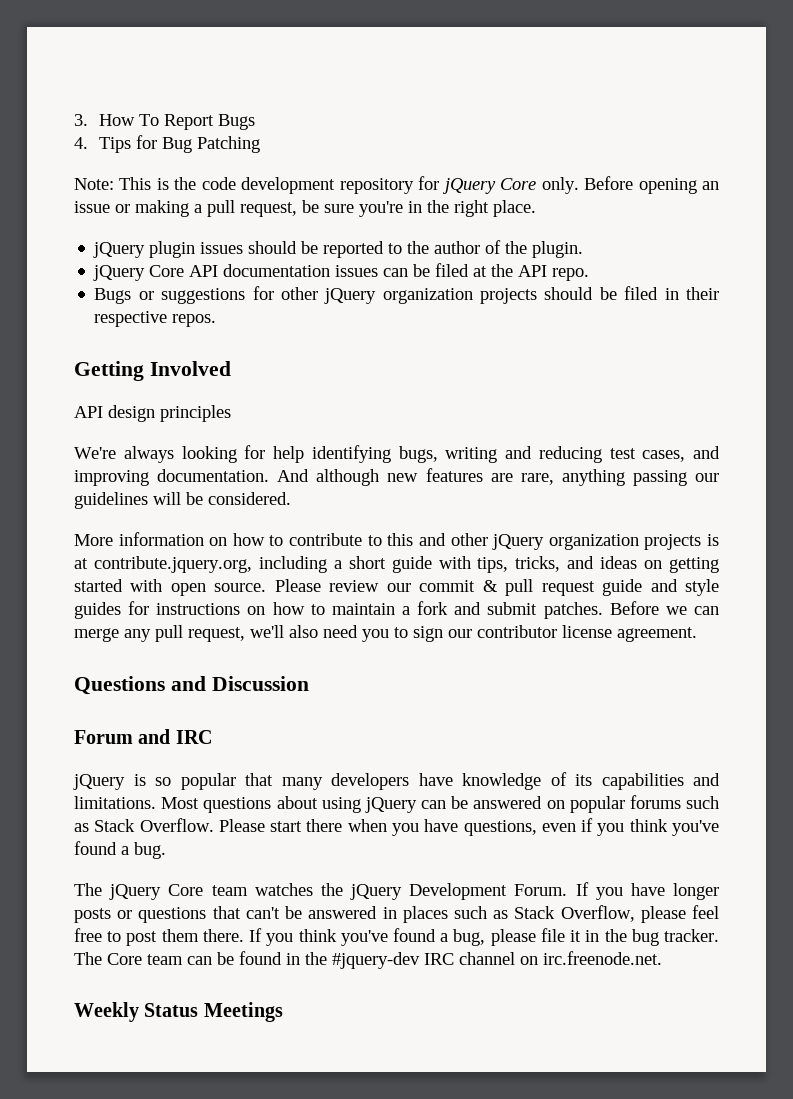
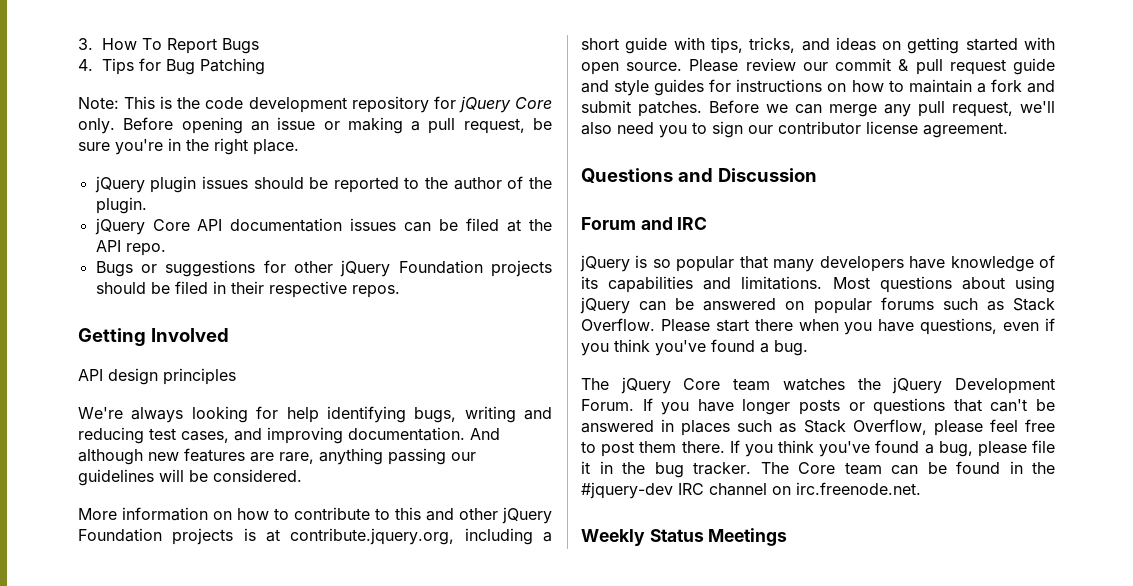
[382,288,473,304] organization -> [398,260,483,274] Foundation
[548,534,639,550] organization -> [78,528,162,542] Foundation

